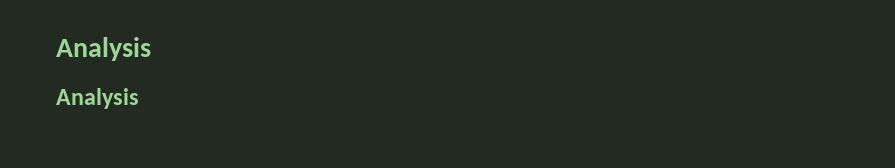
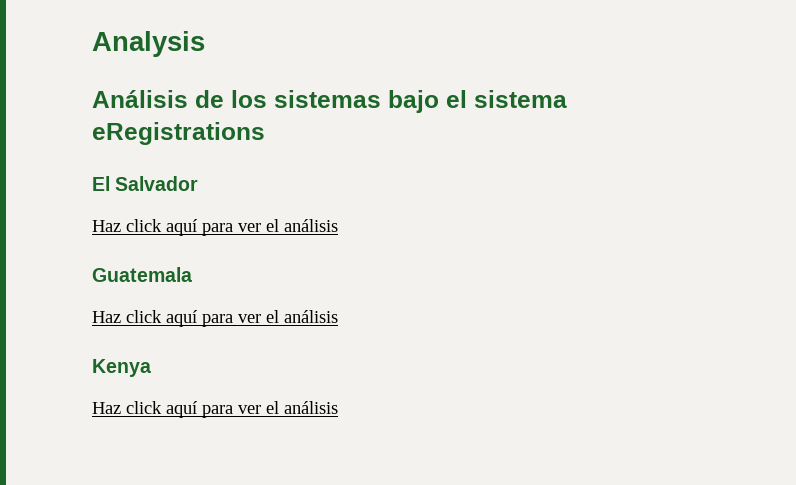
[56,88,139,109] Analysis -> [92,90,567,113] [92,122,265,145] [92,176,199,191] [92,219,338,236] [92,267,192,282] [92,310,338,327] [92,359,151,377] [92,401,338,418] Análisis de los sistemas bajo el sistema eRegistrations // El Salvador // Haz click aquí para ver el análisis // Guatemala // Haz click aquí para ver el análisis // Kenya // Haz click aquí para ver el análisis

